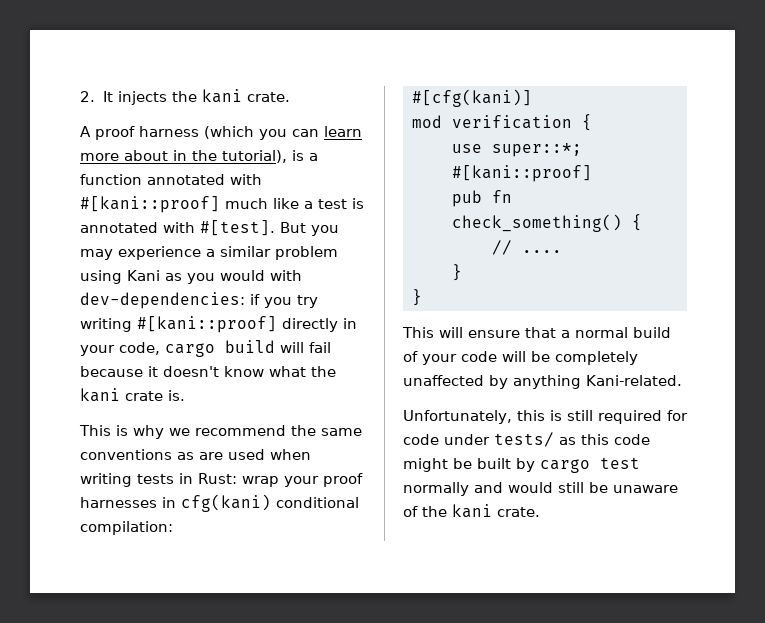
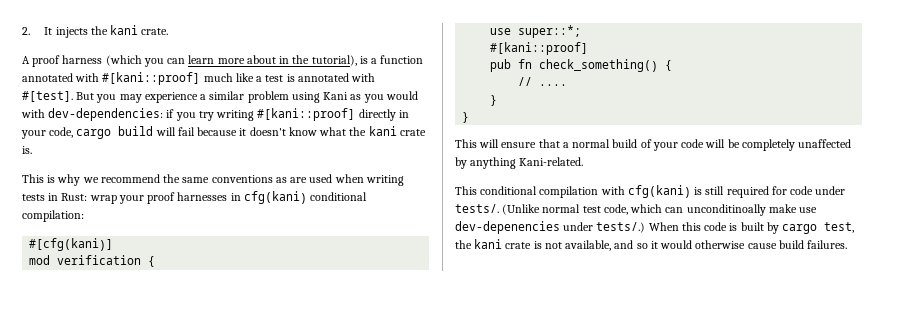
[403,410,545,424] Unfortunately, this -> [455,185,691,198] This conditional compilation with cfg(kani)
[494,432,650,447] [403,457,640,473] [403,482,678,496] [403,504,540,518] tests/ as this code might be built by cargo test normally and would still be unaware of the kani crate. -> [455,204,818,216] [455,221,855,234] [455,239,848,251] tests/. (Unlike normal test code, which can unconditinoally make use dev-depenencies under tests/.) When this code is built by cargo test, the kani crate is not available, and so it would otherwise cause build failures.

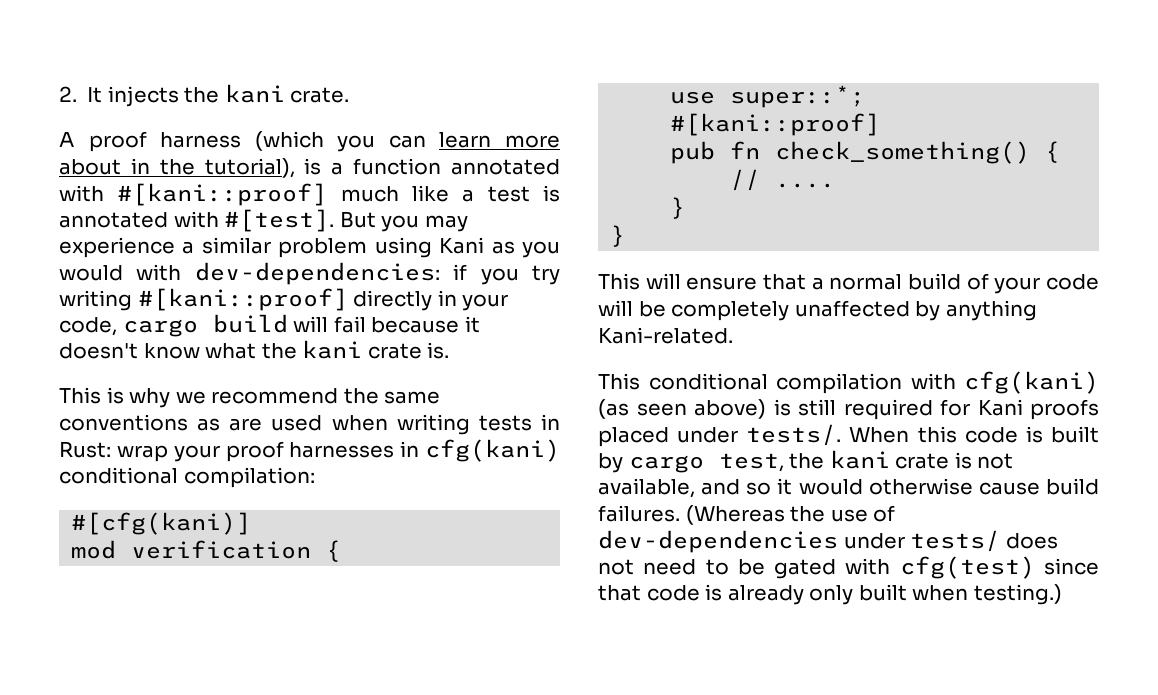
(691, 191) none -> [598,399,766,419] (as seen above)
[790,186,846,195] [455,204,818,216] [455,221,646,234] code under tests/. (Unlike normal test code, which can unconditinoally make use dev-depenencies under tests/.) -> [977,399,1099,420] [598,424,842,447] Kani proofs placed under tests/.
(848, 244) none -> [685,505,896,525] [598,530,1058,553] [598,556,1099,579] [598,584,1062,605] (Whereas the use of dev-dependencies under tests/ does not need to be gated with cfg(test) since that code is already only built when testing.)

